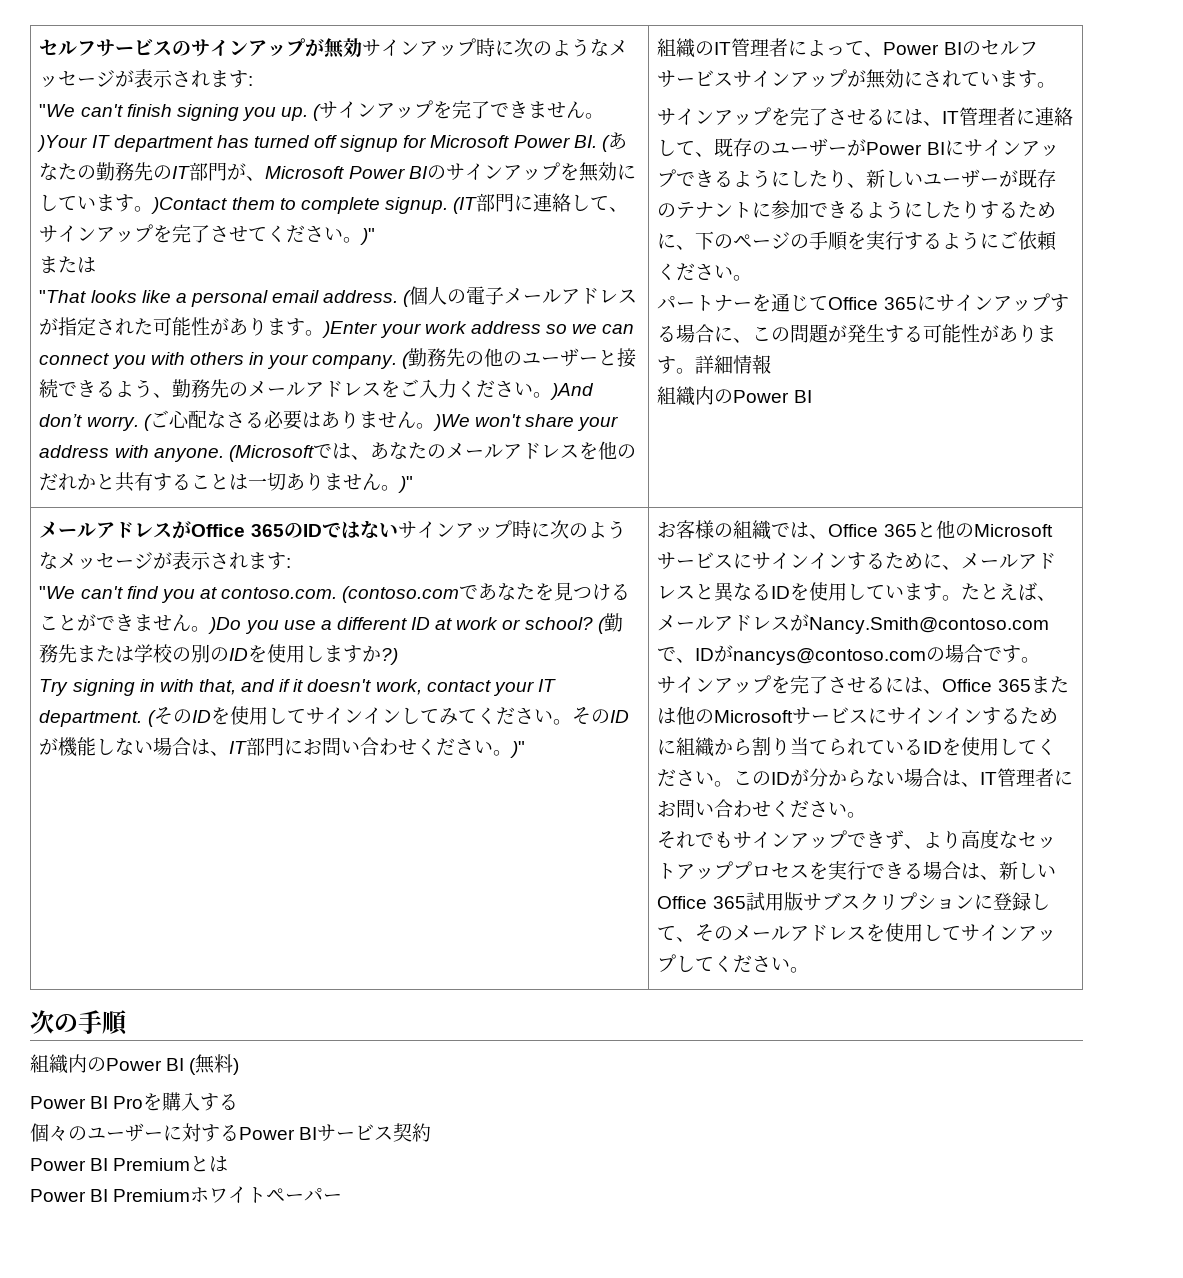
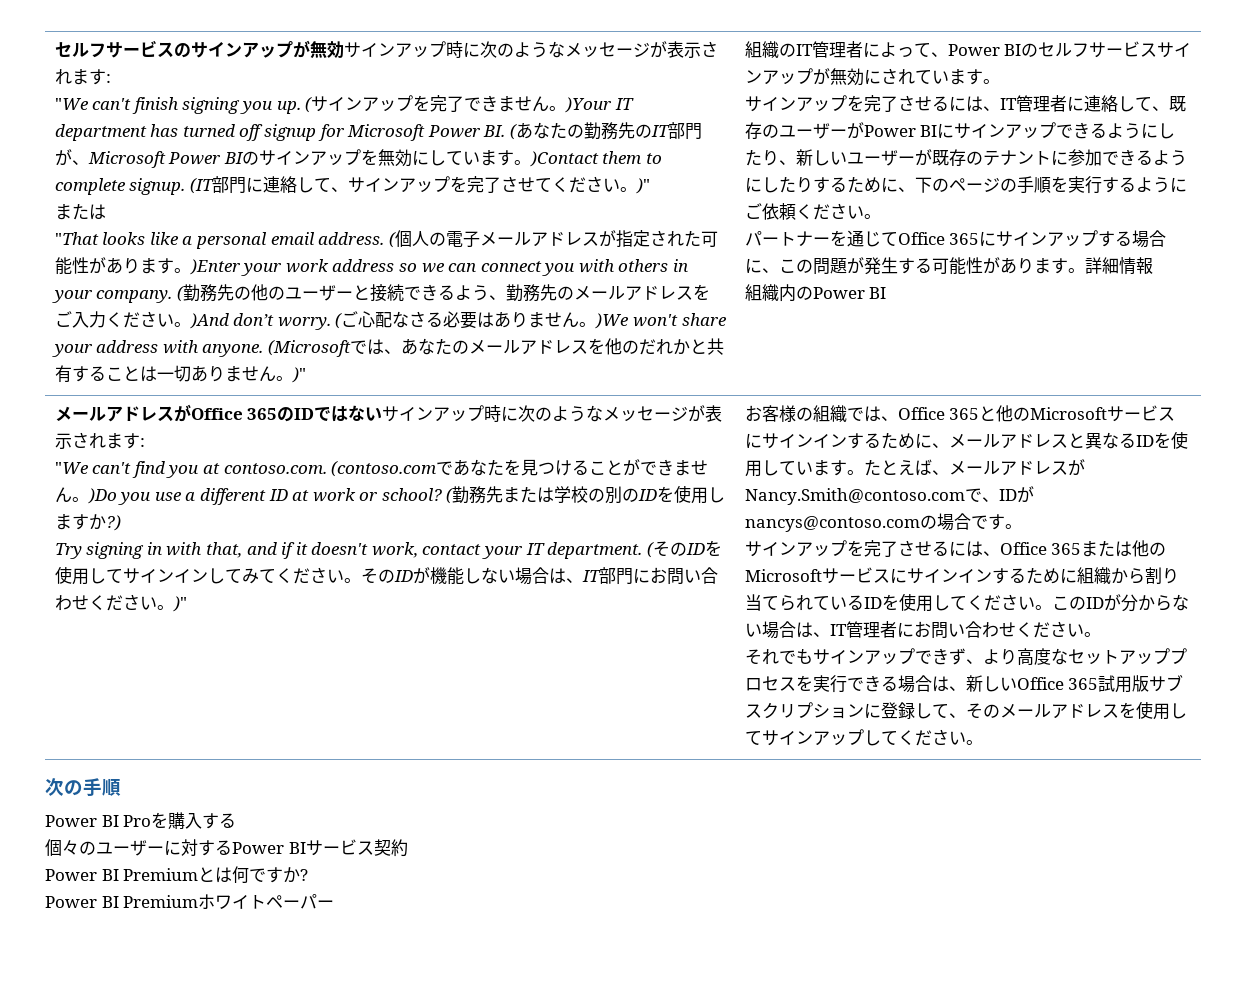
[30,1054,240,1075] // 組織内のPower BI (無料) -> (121, 787) none
(229, 1164) none -> [232,866,309,883] 何ですか?

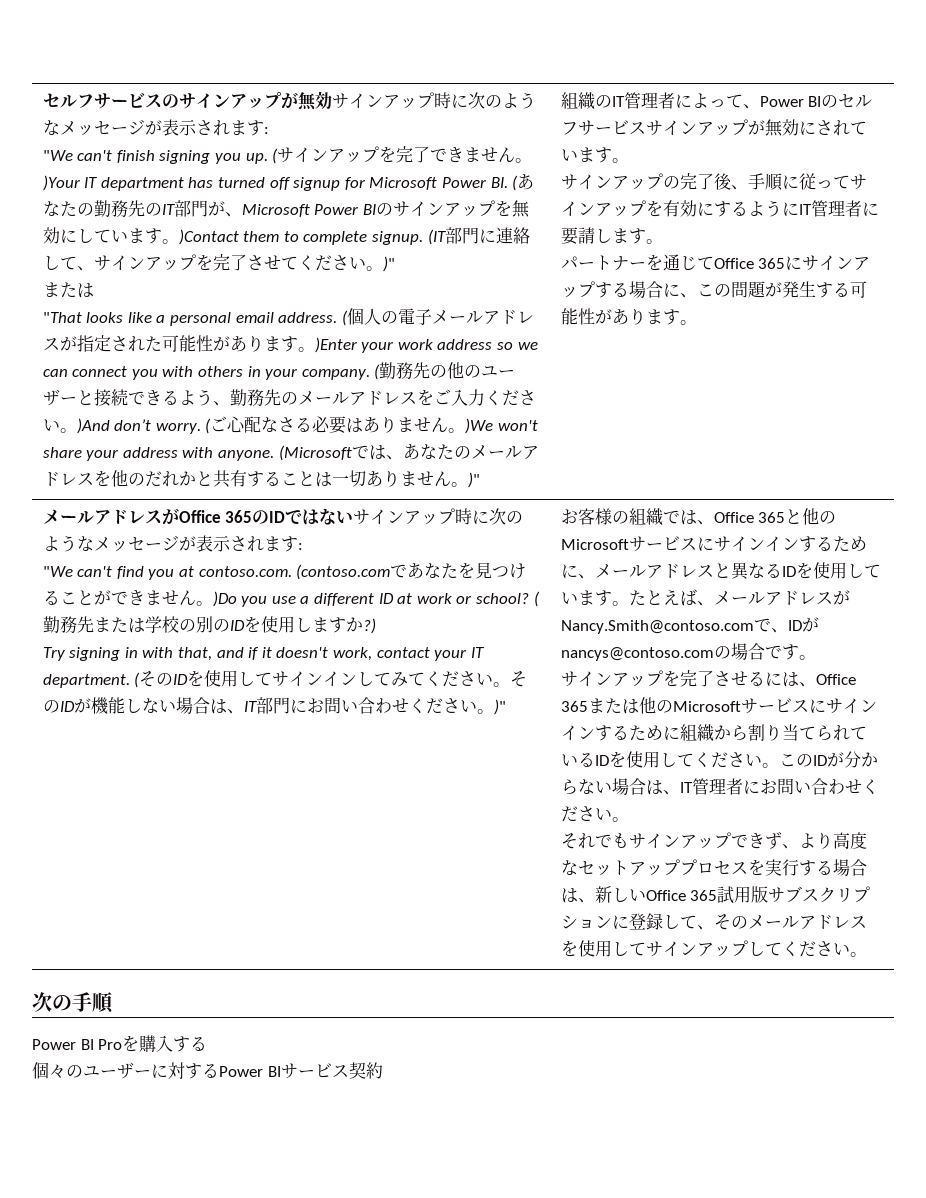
[846,95,1186,112] [744,122,1176,139] [744,149,1187,166] [744,176,1187,194] [744,203,864,220] を完了させるには、IT管理者に連絡して、既存のユーザーがPower BIにサインアップできるようにしたり、新しいユーザーが既存のテナントに参加できるようにしたりするために、下のページの手順を実行するようにご依頼ください -> [662,173,867,191] [560,200,879,217] [560,227,646,245] の完了後、手順に従ってサインアップを有効にするようにIT管理者に要請します
[1084,257,1153,275] [744,284,887,302] 詳細情報 // 組織内のPower BI -> (697, 322) none
[846,675,881,692] でき -> [798,860,816,876] す
[45,866,309,883] [45,894,335,909] // Power BI Premiumとは何ですか? // Power BI Premiumホワイトペーパー -> (383, 1070) none

